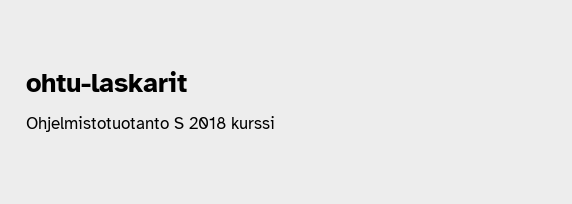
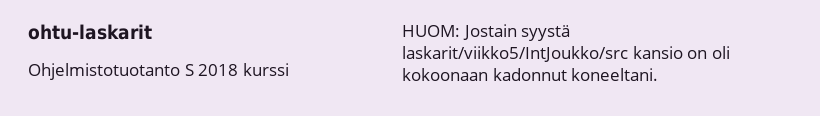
(275, 122) none -> [402,24,571,41] [402,46,730,62] [402,68,659,81] // HUOM: Jostain syystä laskarit/viikko5/IntJoukko/src kansio on oli kokoonaan kadonnut koneeltani.

